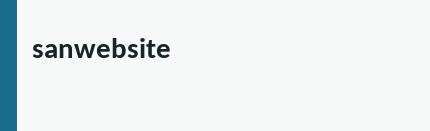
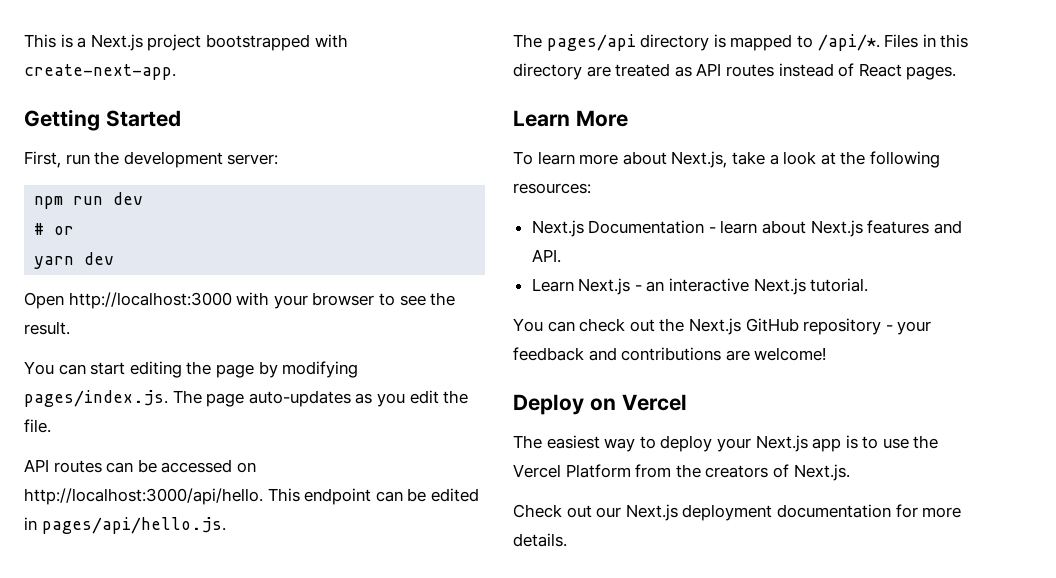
[32,38,171,58] sanwebsite -> [24,34,348,51] [24,64,176,80] [24,109,181,131] [24,151,279,168] [34,192,144,209] [34,223,75,235] [34,252,115,269] [24,292,456,309] [24,321,70,335] [24,361,359,378] [24,390,469,407] [24,419,51,433] [24,459,256,473] [24,488,479,505] [24,517,226,534] [513,34,969,51] [513,63,957,80] [513,110,628,127] [513,151,940,168] [513,183,591,194] [531,220,962,237] [531,249,561,263] [531,278,869,295] [513,318,932,335] [513,347,827,361] [513,394,687,415] [513,435,939,452] [513,464,850,481] [513,504,962,521] [513,533,567,547] This is a Next.js project bootstrapped with create-next-app. // Getting Started // First, run the development server: // npm run dev // # or // yarn dev // Open http://localhost:3000 with your browser to see the result. // You can start editing the page by modifying pages/index.js. The page auto-updates as you edit the file. // API routes can be accessed on http://localhost:3000/api/hello. This endpoint can be edited in pages/api/hello.js. // The pages/api directory is mapped to /api/*. Files in this directory are treated as API routes instead of React pages. // Learn More // To learn more about Next.js, take a look at the following resources: // Next.js Documentation - learn about Next.js features and API. // Learn Next.js - an interactive Next.js tutorial. // You can check out the Next.js GitHub repository - your feedback and contributions are welcome! // Deploy on Vercel // The easiest way to deploy your Next.js app is to use the Vercel Platform from the creators of Next.js. // Check out our Next.js deployment documentation for more details.

